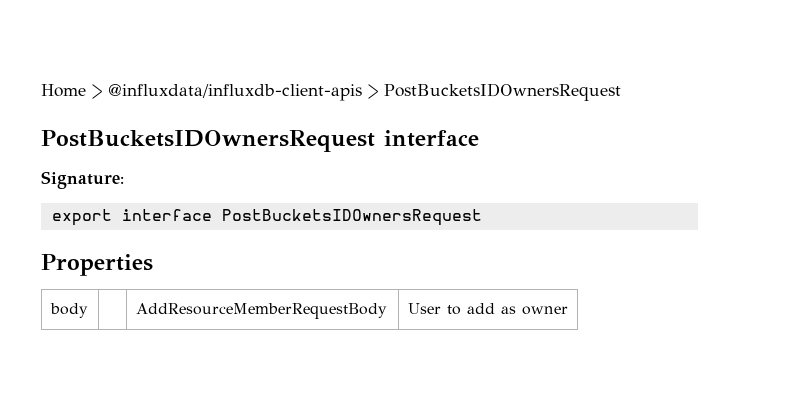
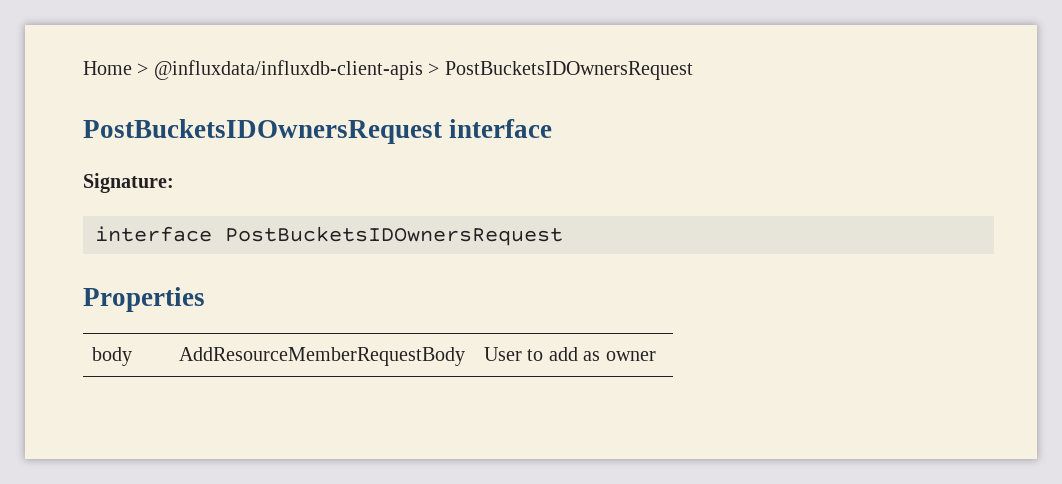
[51,209,112,226] export -> (174, 183) none

